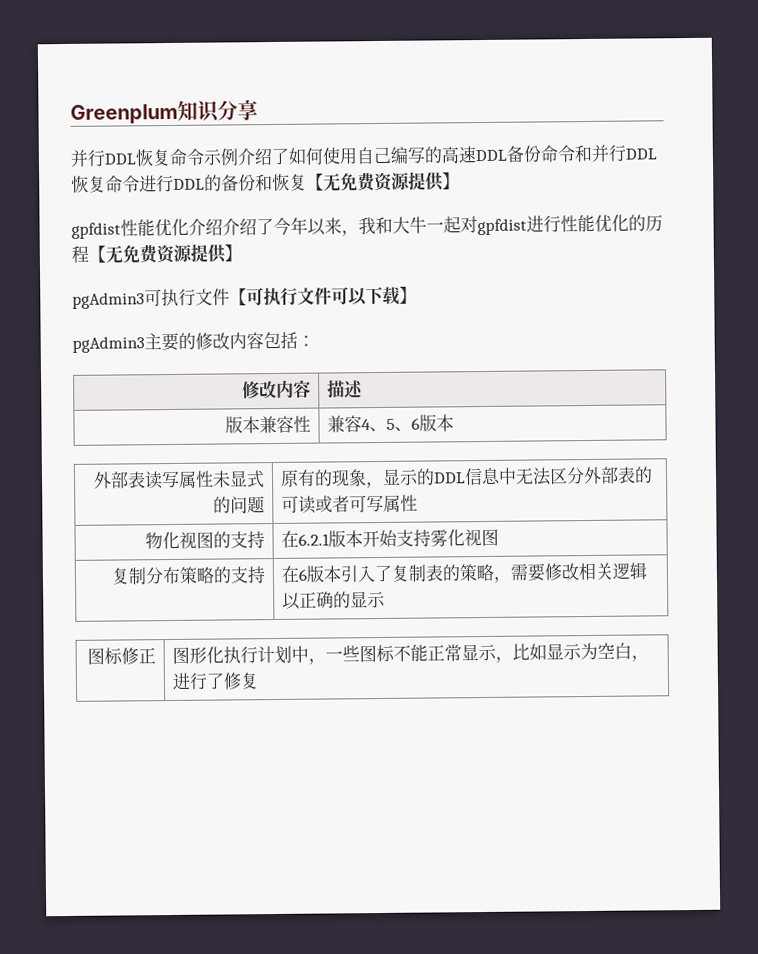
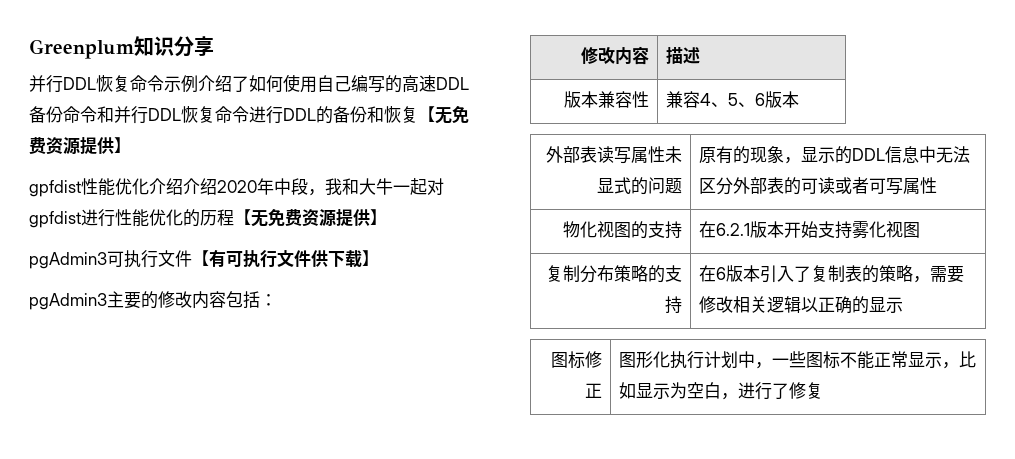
[256,216,342,236] 了今年以来 -> [217,178,308,195] 2020年中段
[246,286,368,307] 可执行文件可以 -> [209,250,328,268] 有可执行文件供

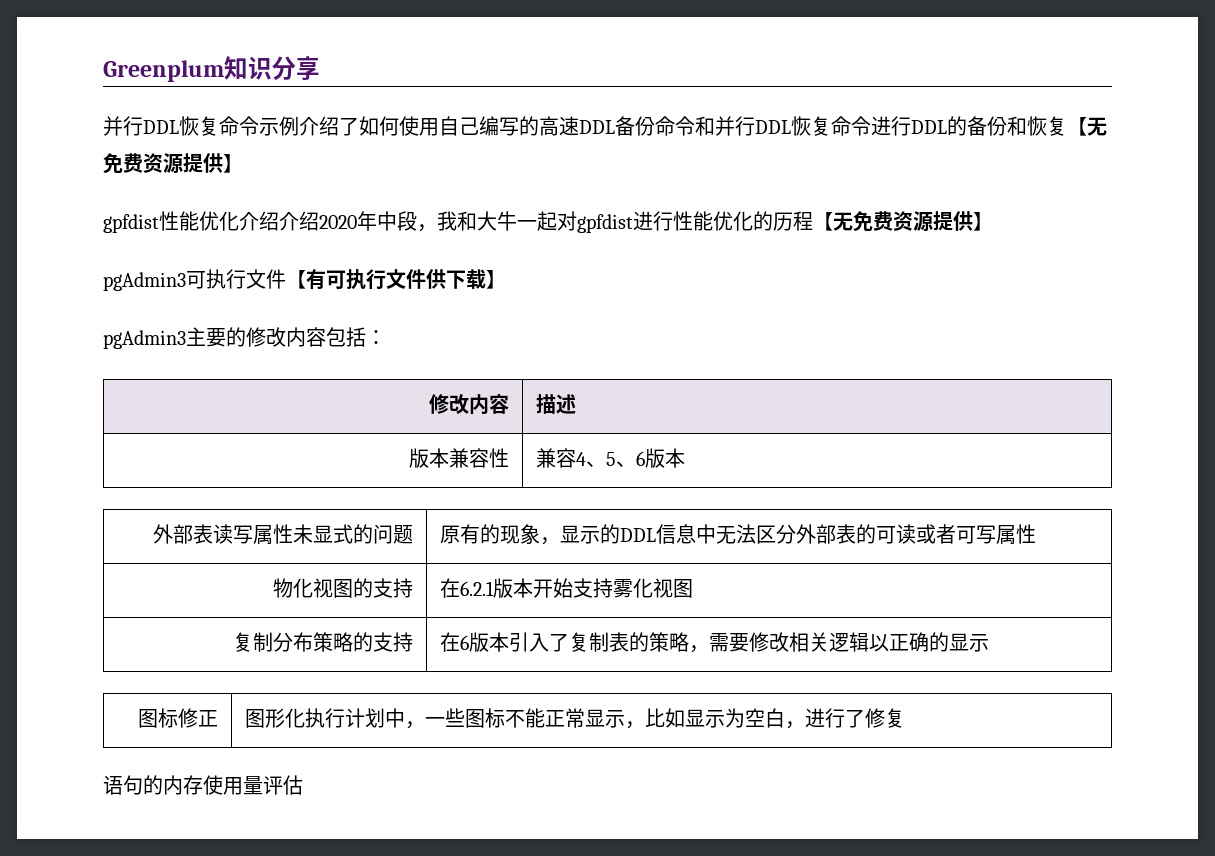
(824, 390) none -> [103,775,303,795] // 语句的内存使用量评估

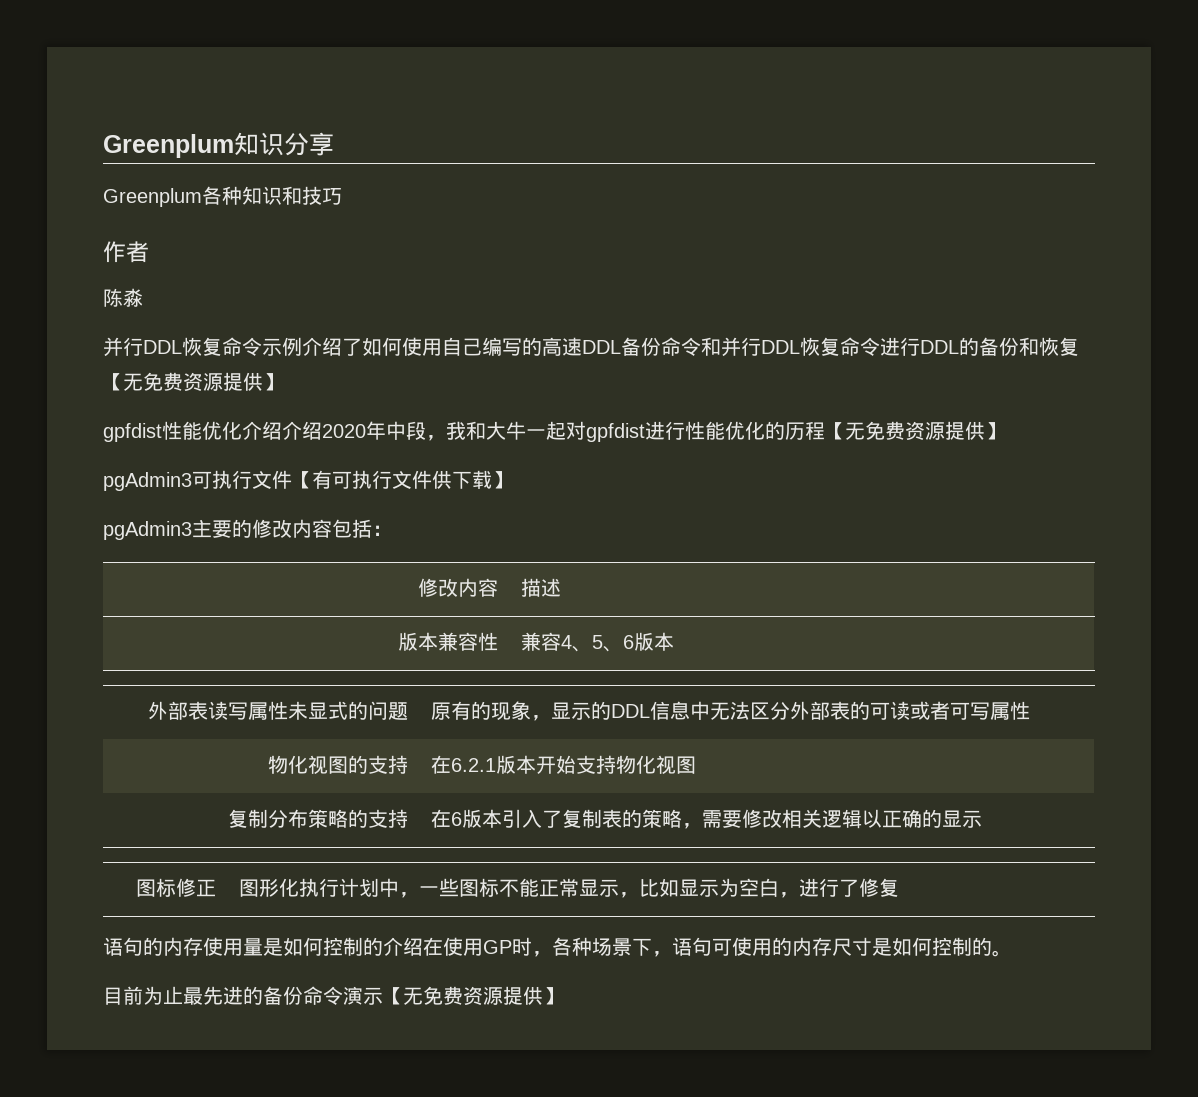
(320, 68) none -> [103,186,342,207] [103,241,149,263] [103,288,143,307] // Greenplum各种知识和技巧 // 作者 // 陈淼
[612,579,633,598] 雾 -> [615,755,636,774] 物
[263,775,303,795] 评估 -> [263,937,1012,957] [103,986,563,1006] 是如何控制的介绍在使用GP时，各种场景下，语句可使用的内存尺寸是如何控制的。 // 目前为止最先进的备份命令演示【无免费资源提供】

